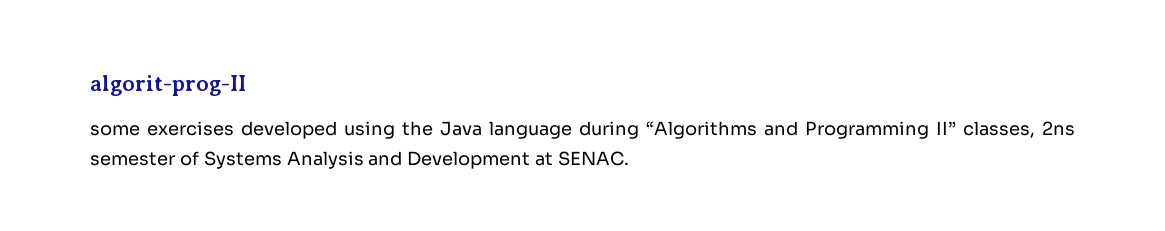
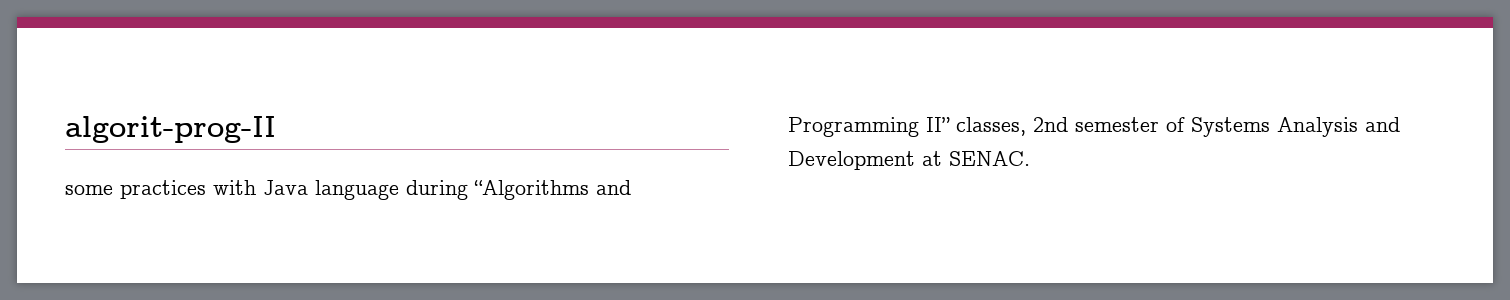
[147,121,433,139] exercises developed using the -> [120,180,256,199] practices with
[1042,121,1075,136] 2ns -> [1033,117,1068,132] 2nd

